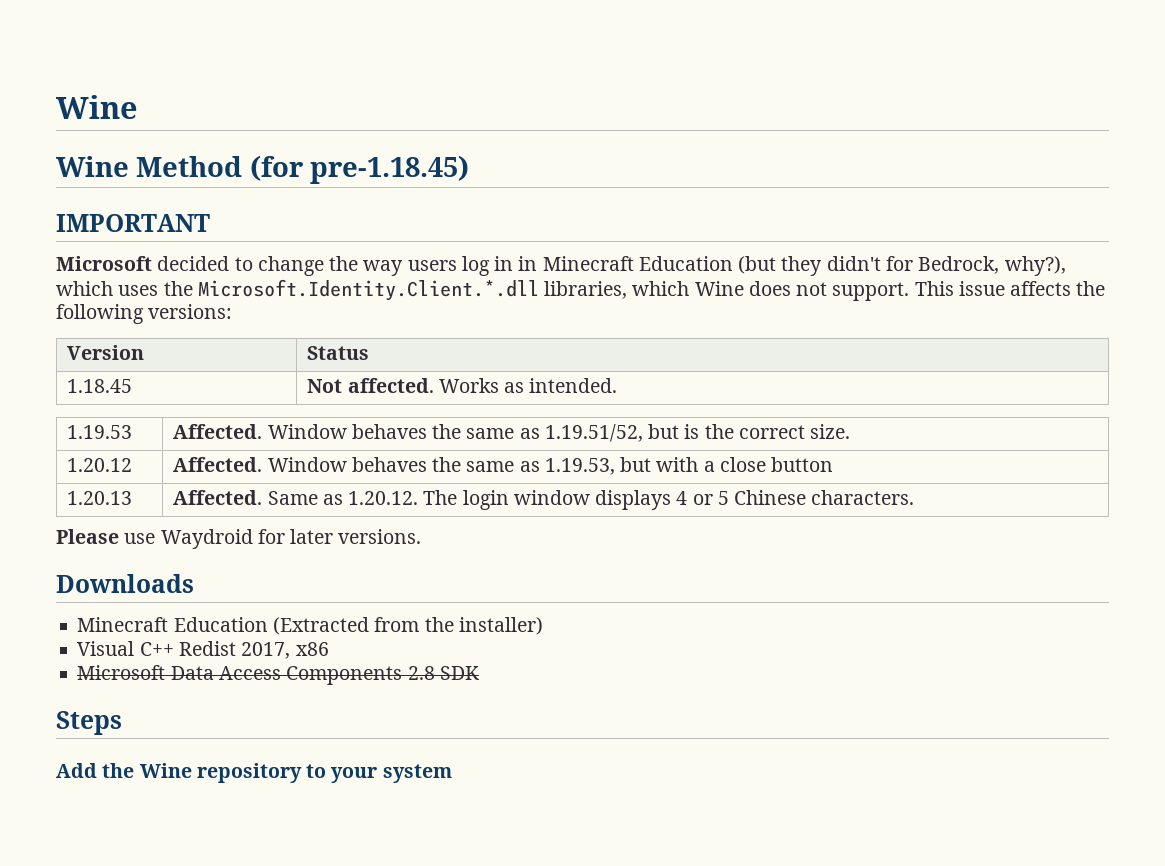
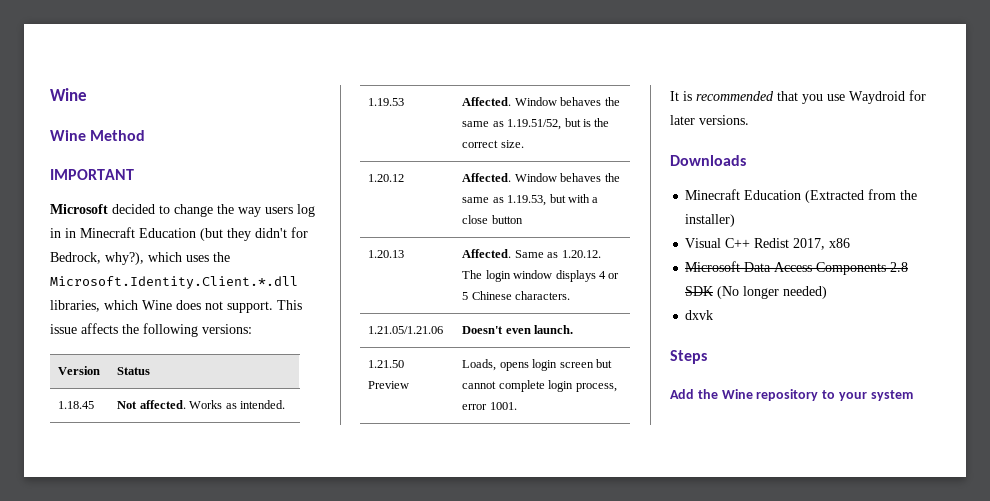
[249,155,470,184] (for pre-1.18.45) -> (146, 135) none
[56,529,119,544] // Please -> [368,326,444,334] [462,325,574,334] [368,360,405,368] [368,381,410,389] [462,359,612,371] [462,380,617,392] [462,402,517,410] [670,91,823,104] // 1.21.05/1.21.06 | Doesn't even launch. // 1.21.50 Preview | Loads, opens login screen but cannot complete login process, error 1001. // It is recommended that you
(479, 673) none -> [717,286,828,299] [685,310,714,320] (No longer needed) // dxvk

